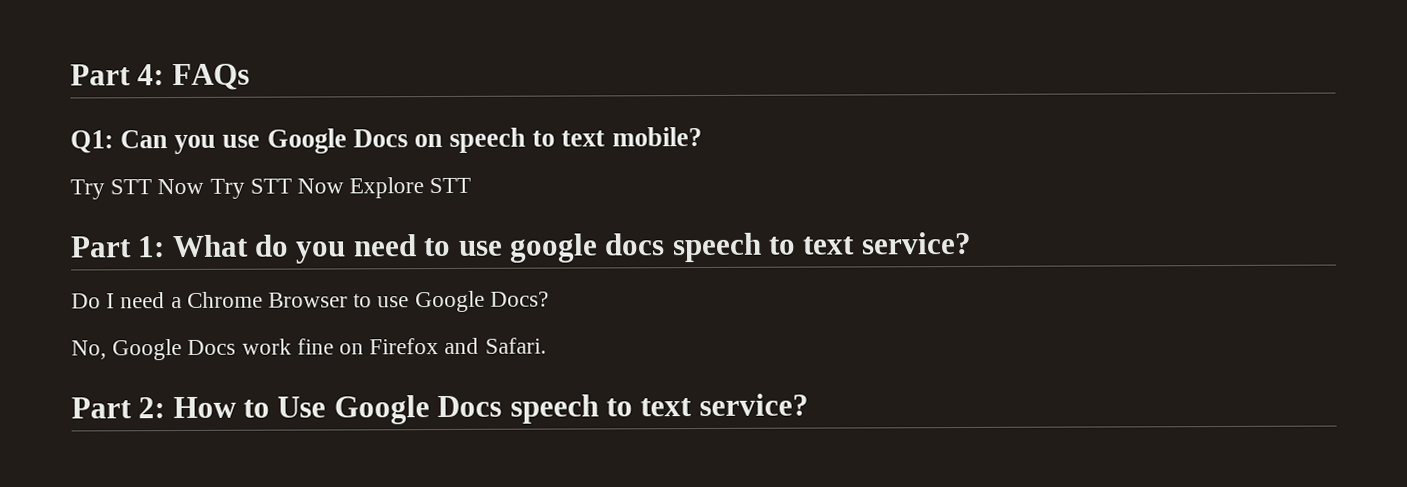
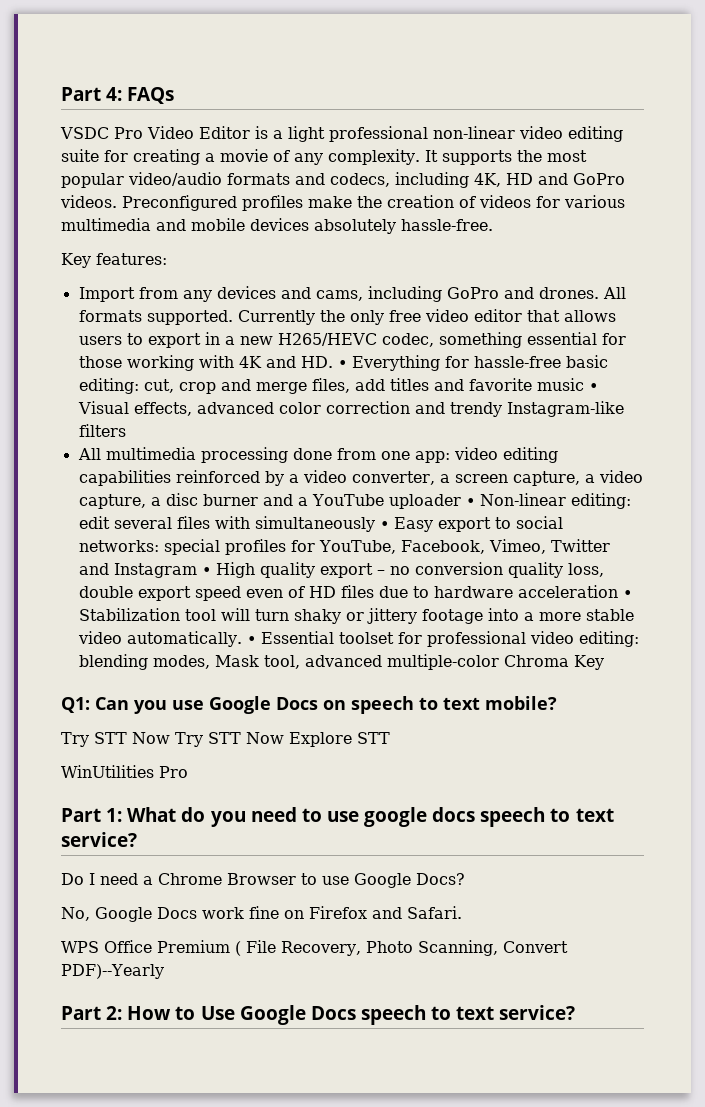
(250, 77) none -> [60,126,623,142] [61,149,587,165] [61,172,625,188] [60,195,625,211] [61,218,493,234] [61,253,167,268] [78,286,626,302] [78,309,616,325] [78,332,626,348] [78,355,608,371] [78,378,598,394] [77,401,624,417] [78,424,126,437] [77,447,558,463] [78,470,643,486] [78,493,631,509] [78,516,563,532] [78,539,610,555] [78,562,604,578] [78,585,632,601] [78,608,634,624] [77,631,639,647] [78,654,604,670] // VSDC Pro Video Editor is a light professional non-linear video editing suite for creating a movie of any complexity. It supports the most popular video/audio formats and codecs, including 4K, HD and GoPro videos. Preconfigured profiles make the creation of videos for various multimedia and mobile devices absolutely hassle-free. // Key features: // Import from any devices and cams, including GoPro and drones. All formats supported. Сurrently the only free video editor that allows users to export in a new H265/HEVC codec, something essential for those working with 4K and HD. • Everything for hassle-free basic editing: cut, crop and merge files, add titles and favorite music • Visual effects, advanced color correction and trendy Instagram-like filters // All multimedia processing done from one app: video editing capabilities reinforced by a video converter, a screen capture, a video capture, a disc burner and a YouTube uploader • Non-linear editing: edit several files with simultaneously • Easy export to social networks: special profiles for YouTube, Facebook, Vimeo, Twitter and Instagram • High quality export – no conversion quality loss, double export speed even of HD files due to hardware acceleration • Stabilization tool will turn shaky or jittery footage into a more stable video automatically. • Essential toolset for professional video editing: blending modes, Mask tool, advanced multiple-color Chroma Key
(472, 185) none -> [61,765,188,778] // WinUtilities Pro
(547, 345) none -> [61,940,568,956] [61,964,164,979] // WPS Office Premium ( File Recovery, Photo Scanning, Convert PDF)--Yearly

